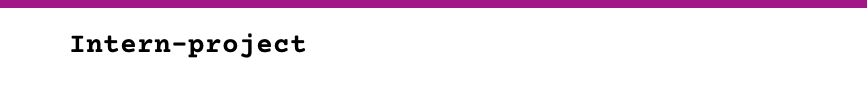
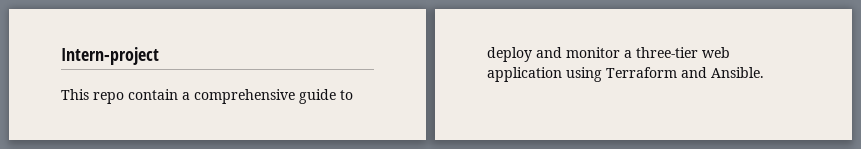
(307, 45) none -> [61,89,353,104] [487,47,730,62] [487,67,764,82] // This repo contain a comprehensive guide to deploy and monitor a three-tier web application using Terraform and Ansible.

